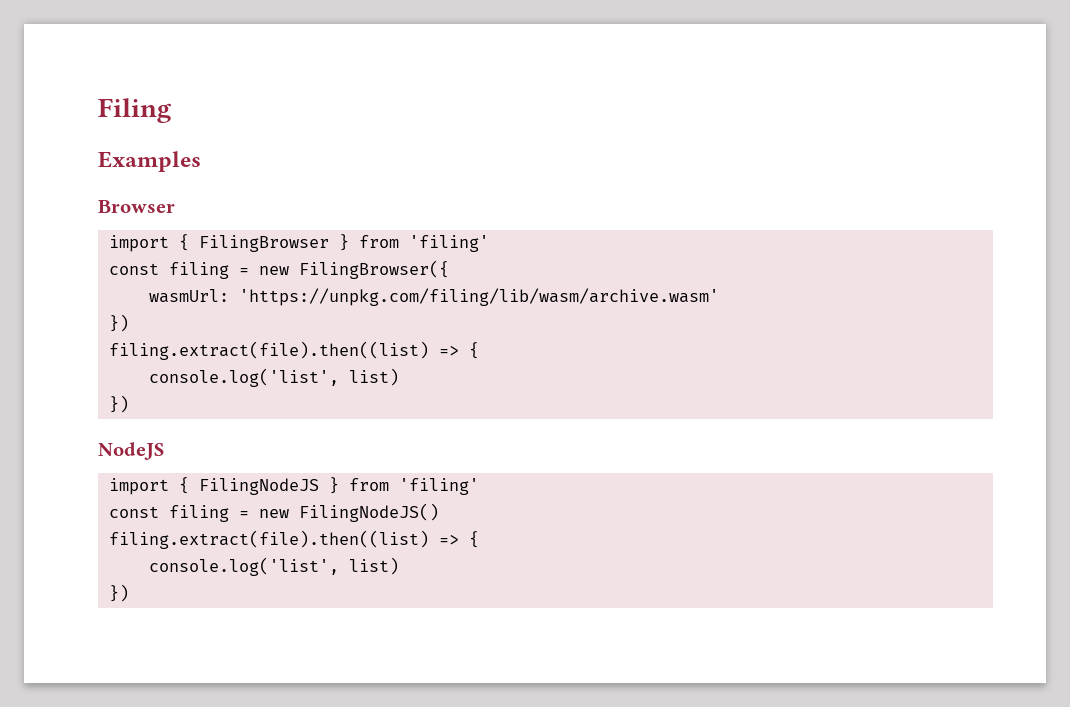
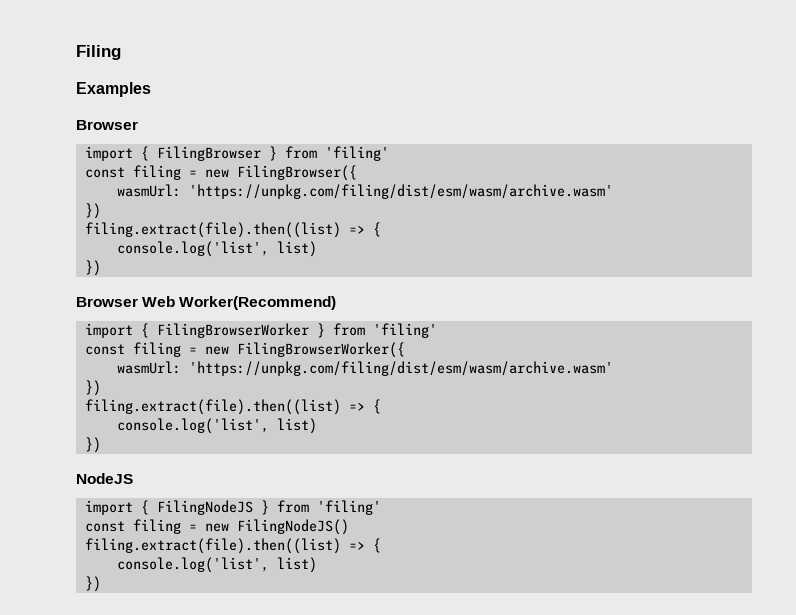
[238,288,719,306] 'https://unpkg.com/filing/lib/wasm/archive.wasm' -> [189,184,614,199] [85,203,102,219] [85,222,382,238] [117,241,318,257] [85,260,102,276] [76,296,337,310] [85,323,438,338] [85,342,406,358] [117,361,614,376] 'https://unpkg.com/filing/dist/esm/wasm/archive.wasm' // }) // filing.extract(file).then((list) => { // console.log('list', list) // }) // Browser Web Worker(Recommend) // import { FilingBrowserWorker } from 'filing' // const filing = new FilingBrowserWorker({ // wasmUrl: 'https://unpkg.com/filing/dist/esm/wasm/archive.wasm'

